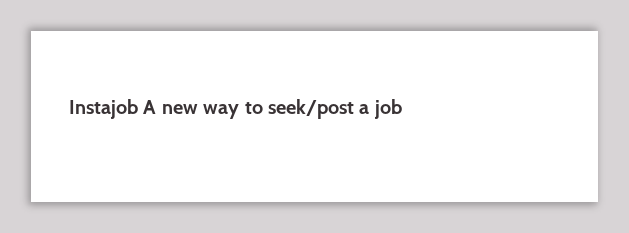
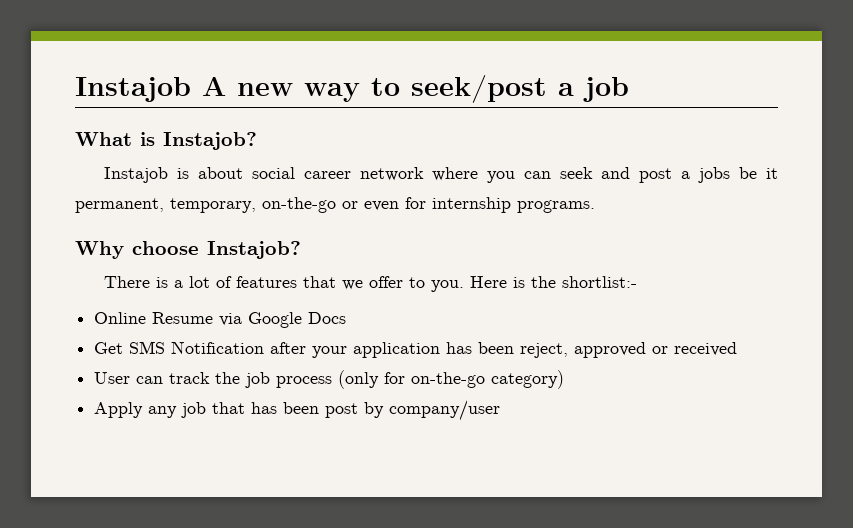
(402, 109) none -> [75,132,257,150] [103,167,779,183] [75,197,595,213] [75,241,301,259] [103,276,637,292] [94,312,347,328] [94,341,738,358] [94,370,565,389] [94,400,501,421] // What is Instajob? // Instajob is about social career network where you can seek and post a jobs be it permanent, temporary, on-the-go or even for internship programs. // Why choose Instajob? // There is a lot of features that we offer to you. Here is the shortlist:- // Online Resume via Google Docs // Get SMS Notification after your application has been reject, approved or received // User can track the job process (only for on-the-go category) // Apply any job that has been post by company/user

